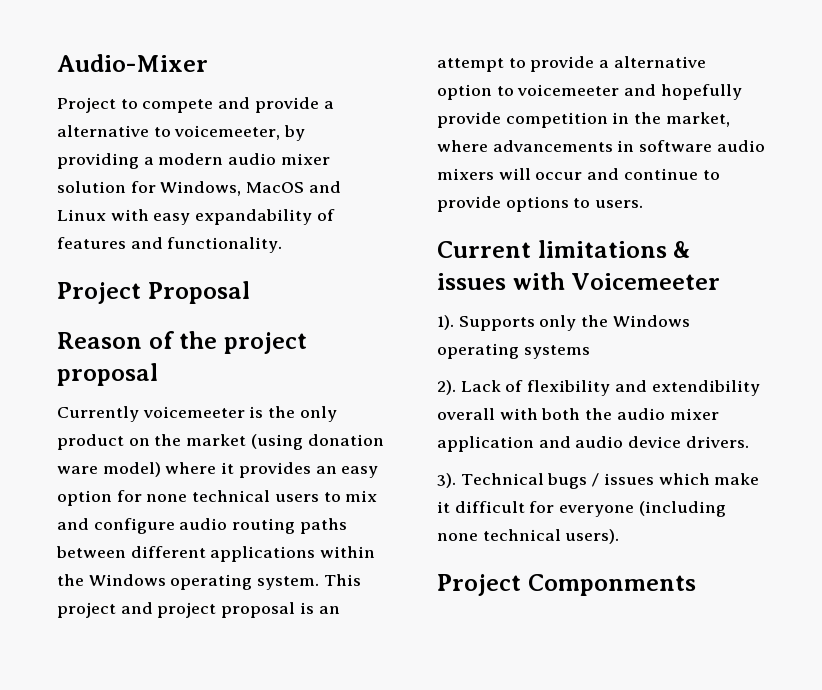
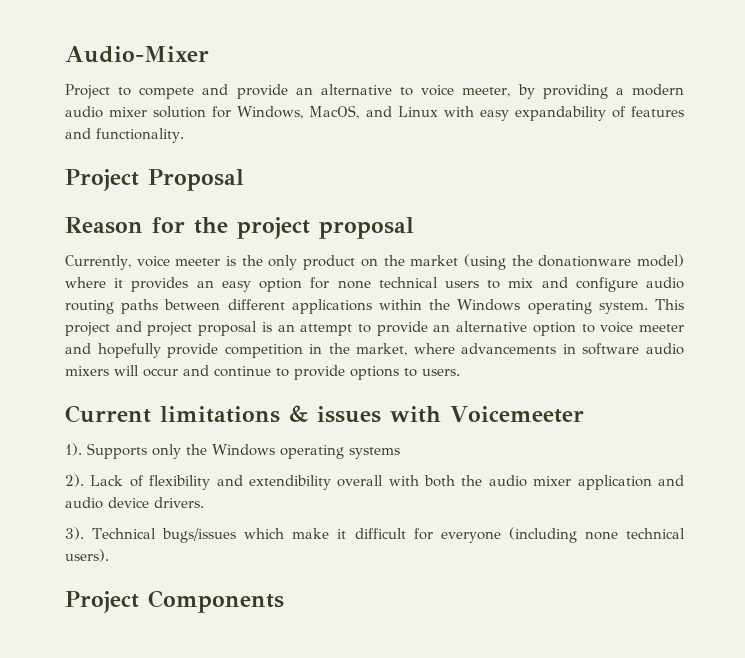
[323,101,334,109] a -> [295,87,313,95] an
[174,125,281,140] voicemeeter, -> [421,85,511,97] voice meeter,
[246,182,305,193] MacOS -> [309,105,360,119] MacOS,
[148,331,174,349] of -> [152,217,185,233] for
[57,406,245,422] Currently voicemeeter -> [65,255,221,270] Currently, voice meeter
[307,434,384,446] [57,466,98,474] donation ware -> [511,255,632,267] the donationware
[599,60,610,68] a -> [433,324,451,332] an
[517,84,620,96] voicemeeter -> [600,322,684,333] voice meeter
[547,473,654,489] bugs / issues -> [162,528,237,543] bugs/issues
[527,574,696,596] Componments -> [148,590,284,613] Components

